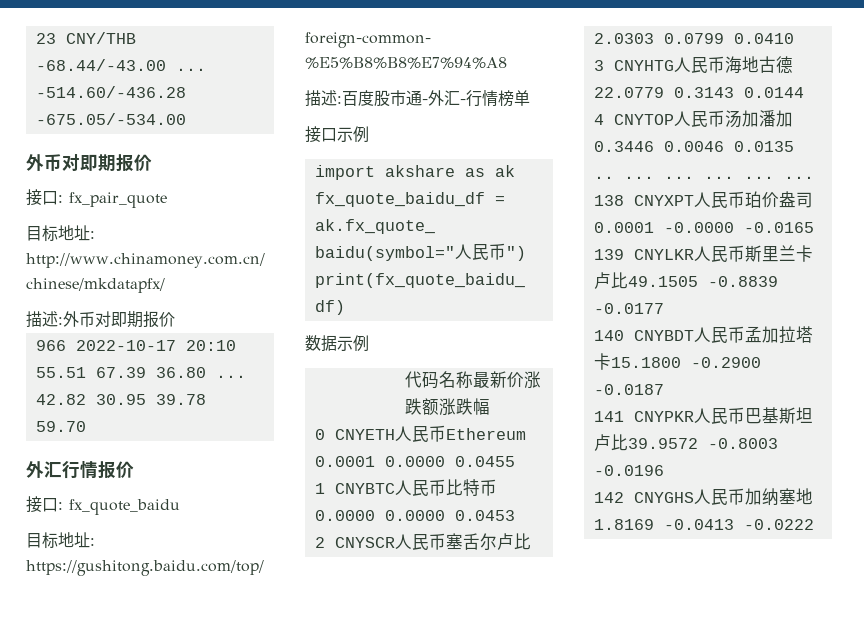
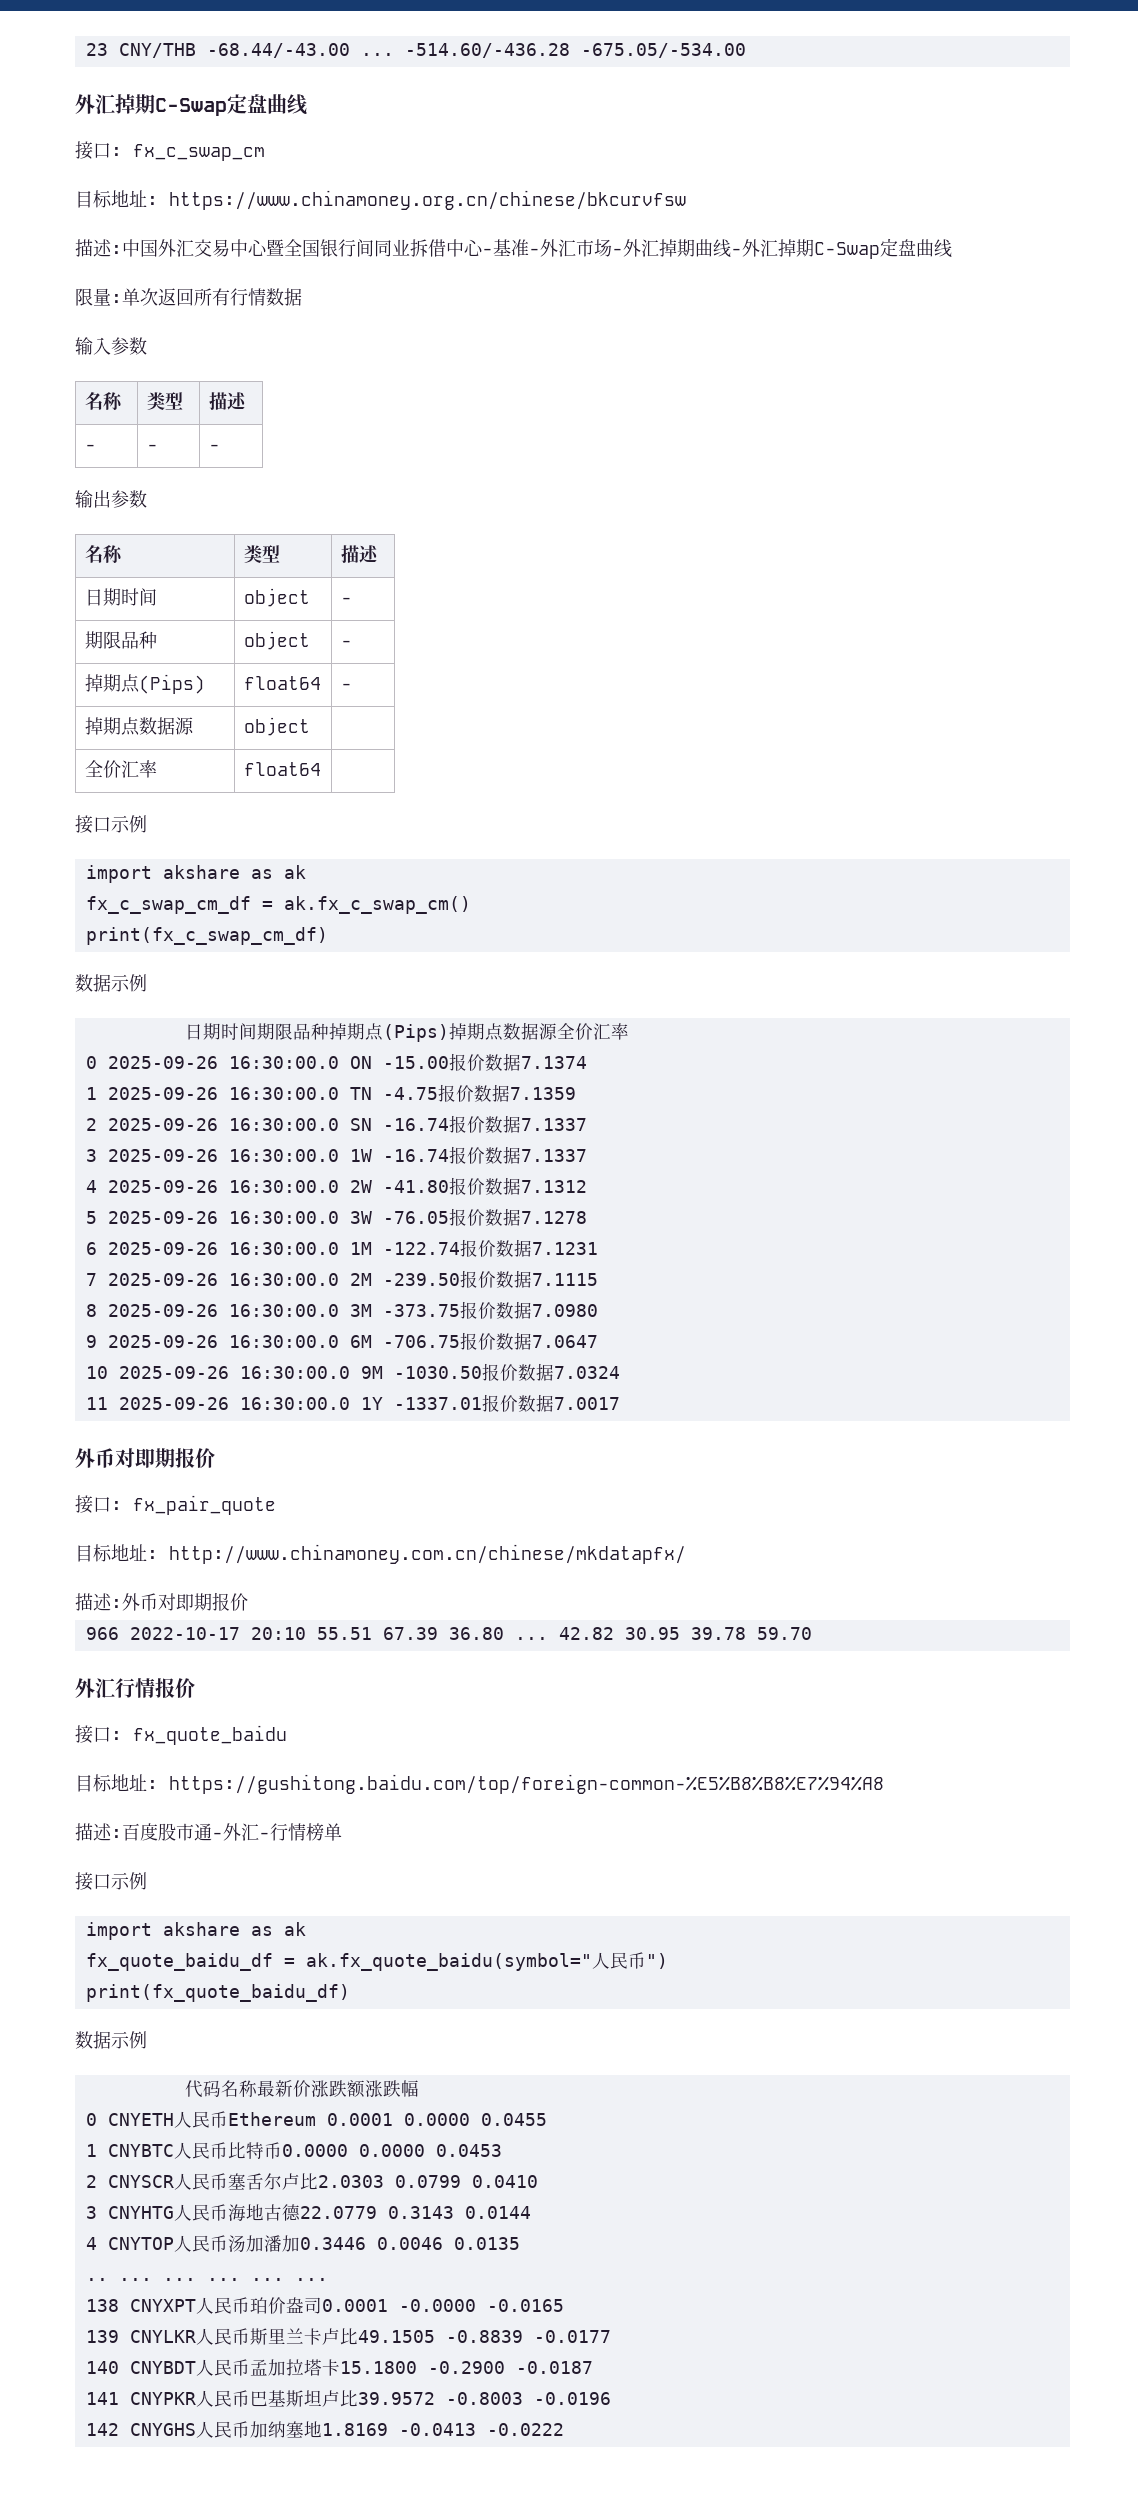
(186, 119) none -> [75,94,307,116] [75,141,265,161] [75,190,686,210] [75,238,952,259] [75,288,302,306] [75,337,147,355] [84,392,123,410] [146,392,183,410] [208,392,247,410] [84,444,96,451] [146,444,158,451] [208,444,220,451] [75,490,147,508] [84,545,123,563] [243,545,280,563] [340,545,379,563] [84,588,157,606] [243,588,310,607] [340,597,352,604] [84,631,157,649] [243,631,310,650] [340,640,352,647] [84,674,205,694] [243,676,321,690] [340,683,352,690] [84,717,194,736] [243,717,310,736] [84,760,157,778] [243,762,321,776] [75,815,147,834] [85,865,306,883] [85,896,471,914] [85,927,328,945] [75,974,147,992] [184,1022,629,1042] [85,1053,587,1071] [85,1084,576,1102] [85,1115,587,1133] [85,1146,587,1164] [85,1177,587,1195] [85,1208,587,1226] [85,1239,598,1257] [85,1270,598,1288] [85,1301,598,1319] [85,1332,598,1350] [85,1363,620,1381] [85,1394,620,1412] // 外汇掉期C-Swap定盘曲线 // 接口: fx_c_swap_cm // 目标地址: https://www.chinamoney.org.cn/chinese/bkcurvfsw // 描述:中国外汇交易中心暨全国银行间同业拆借中心-基准-外汇市场-外汇掉期曲线-外汇掉期C-Swap定盘曲线 // 限量:单次返回所有行情数据 // 输入参数 // 名称 | 类型 | 描述 // - | - | - // 输出参数 // 名称 | 类型 | 描述 // 日期时间 | object | - // 期限品种 | object | - // 掉期点(Pips) | float64 | - // 掉期点数据源 | object | // 全价汇率 | float64 | // 接口示例 // import akshare as ak // fx_c_swap_cm_df = ak.fx_c_swap_cm() // print(fx_c_swap_cm_df) // 数据示例 // 日期时间期限品种掉期点(Pips)掉期点数据源全价汇率 // 0 2025-09-26 16:30:00.0 ON -15.00报价数据7.1374 // 1 2025-09-26 16:30:00.0 TN -4.75报价数据7.1359 // 2 2025-09-26 16:30:00.0 SN -16.74报价数据7.1337 // 3 2025-09-26 16:30:00.0 1W -16.74报价数据7.1337 // 4 2025-09-26 16:30:00.0 2W -41.80报价数据7.1312 // 5 2025-09-26 16:30:00.0 3W -76.05报价数据7.1278 // 6 2025-09-26 16:30:00.0 1M -122.74报价数据7.1231 // 7 2025-09-26 16:30:00.0 2M -239.50报价数据7.1115 // 8 2025-09-26 16:30:00.0 3M -373.75报价数据7.0980 // 9 2025-09-26 16:30:00.0 6M -706.75报价数据7.0647 // 10 2025-09-26 16:30:00.0 9M -1030.50报价数据7.0324 // 11 2025-09-26 16:30:00.0 1Y -1337.01报价数据7.0017

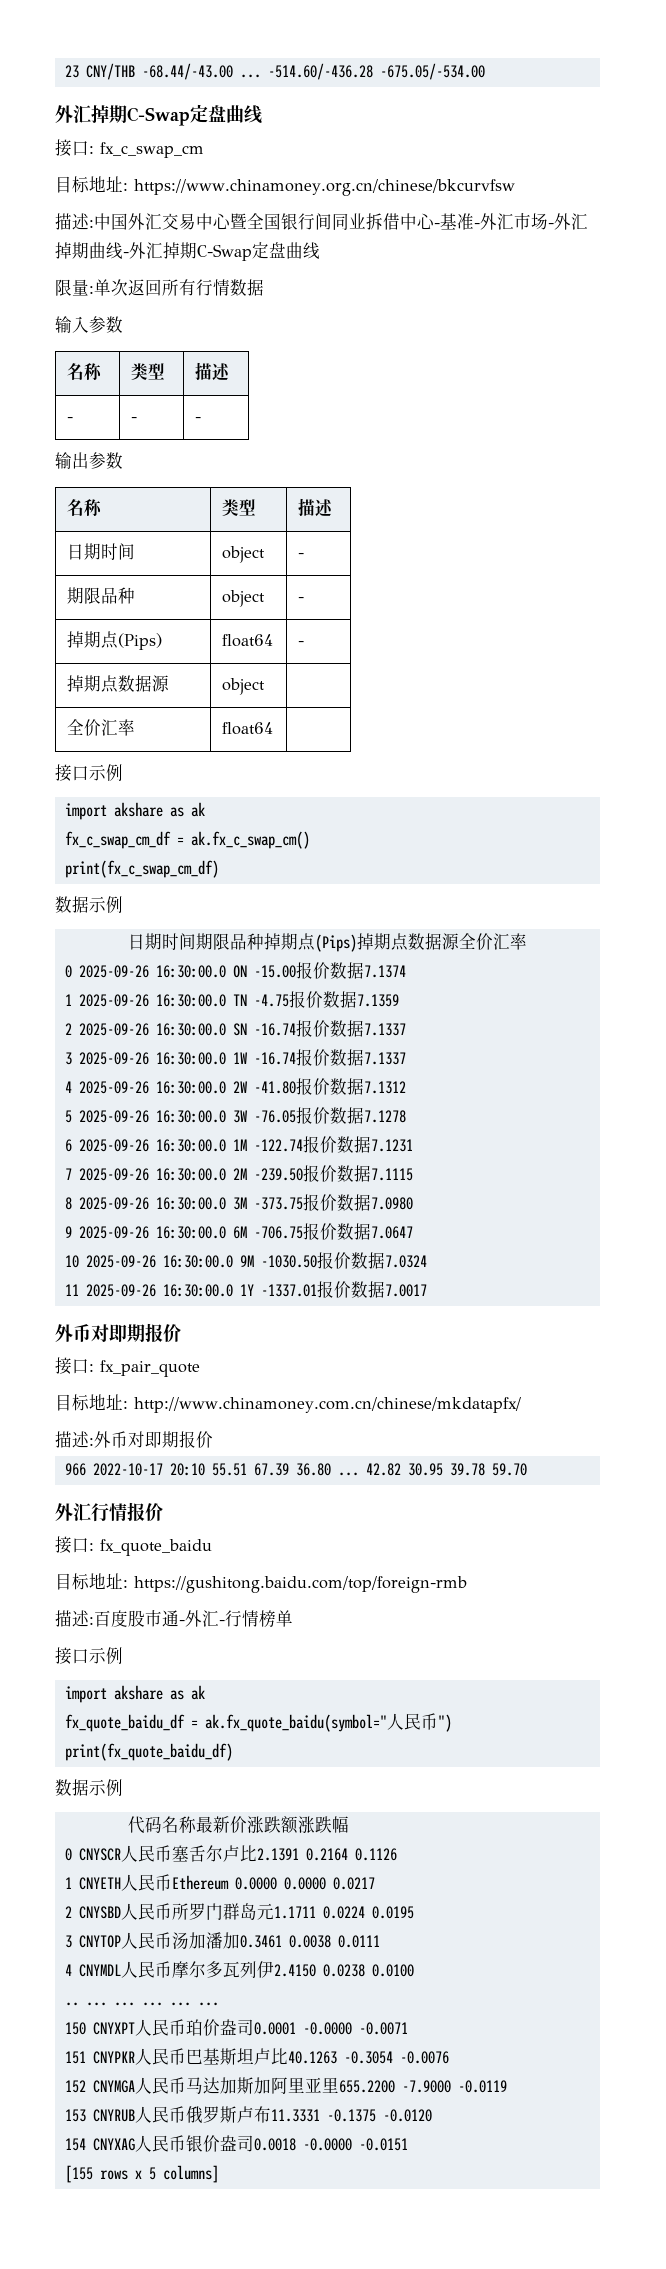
[169,1774,884,1794] https://gushitong.baidu.com/top/foreign-common-%E5%B8%B8%E7%94%A8 -> [134,1576,467,1593] https://gushitong.baidu.com/top/foreign-rmb
[107,2111,547,2128] [85,2142,502,2160] [85,2175,97,2188] CNYETH人民币Ethereum 0.0001 0.0000 0.0455 // 1 CNYBTC人民币比特币0.0000 0.0000 0.0453 // 2 -> (72, 1854) none
[317,2175,538,2188] [85,2204,531,2222] [85,2237,97,2250] 2.0303 0.0799 0.0410 // 3 CNYHTG人民币海地古德22.0779 0.3143 0.0144 // 4 -> [256,1848,397,1861] [64,1874,375,1891] [64,1903,414,1920] [64,1935,72,1948] 2.1391 0.2164 0.1126 // 1 CNYETH人民币Ethereum 0.0000 0.0000 0.0217 // 2 CNYSBD人民币所罗门群岛元1.1711 0.0224 0.0195 // 3
[299,2237,520,2250] 0.3446 0.0046 0.0135 -> [239,1935,380,1948] [64,1961,414,1978] 0.3461 0.0038 0.0111 // 4 CNYMDL人民币摩尔多瓦列伊2.4150 0.0238 0.0100
[85,2299,119,2312] 138 -> [64,2022,86,2035] 150
[486,2299,564,2312] [85,2328,611,2345] [85,2359,593,2376] [85,2392,119,2405] -0.0165 // 139 CNYLKR人民币斯里兰卡卢比49.1505 -0.8839 -0.0177 // 140 CNYBDT人民币孟加拉塔卡15.1800 -0.2900 -0.0187 // 141 -> [358,2022,408,2035] [64,2051,86,2064] -0.0071 // 151
[357,2392,611,2405] [85,2421,564,2438] 39.9572 -0.8003 -0.0196 // 142 CNYGHS人民币加纳塞地1.8169 -0.0413 -0.0222 -> [287,2051,449,2064] [64,2077,507,2094] [64,2106,432,2124] [64,2135,408,2152] [64,2165,219,2183] 40.1263 -0.3054 -0.0076 // 152 CNYMGA人民币马达加斯加阿里亚里655.2200 -7.9000 -0.0119 // 153 CNYRUB人民币俄罗斯卢布11.3331 -0.1375 -0.0120 // 154 CNYXAG人民币银价盎司0.0018 -0.0000 -0.0151 // [155 rows x 5 columns]

